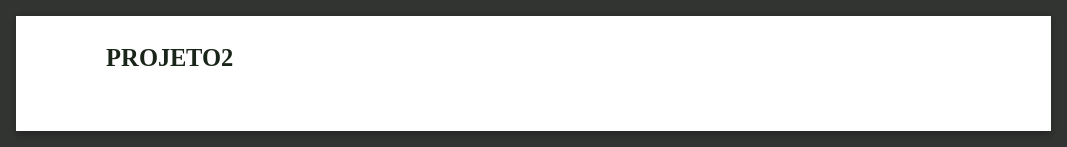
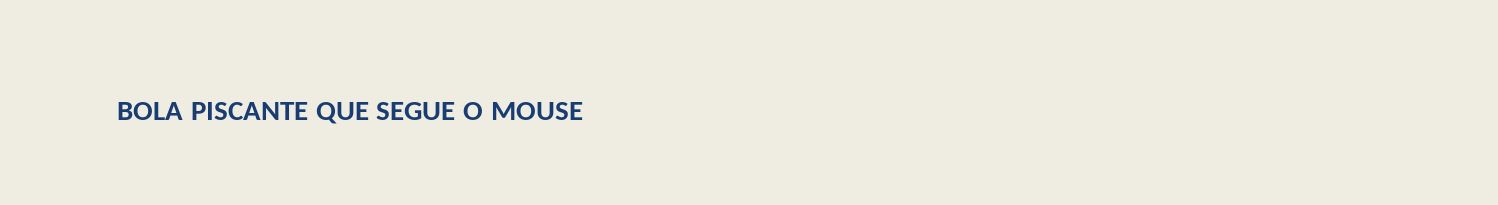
[106,49,233,66] PROJETO2 -> [117,102,584,124] BOLA PISCANTE QUE SEGUE O MOUSE

